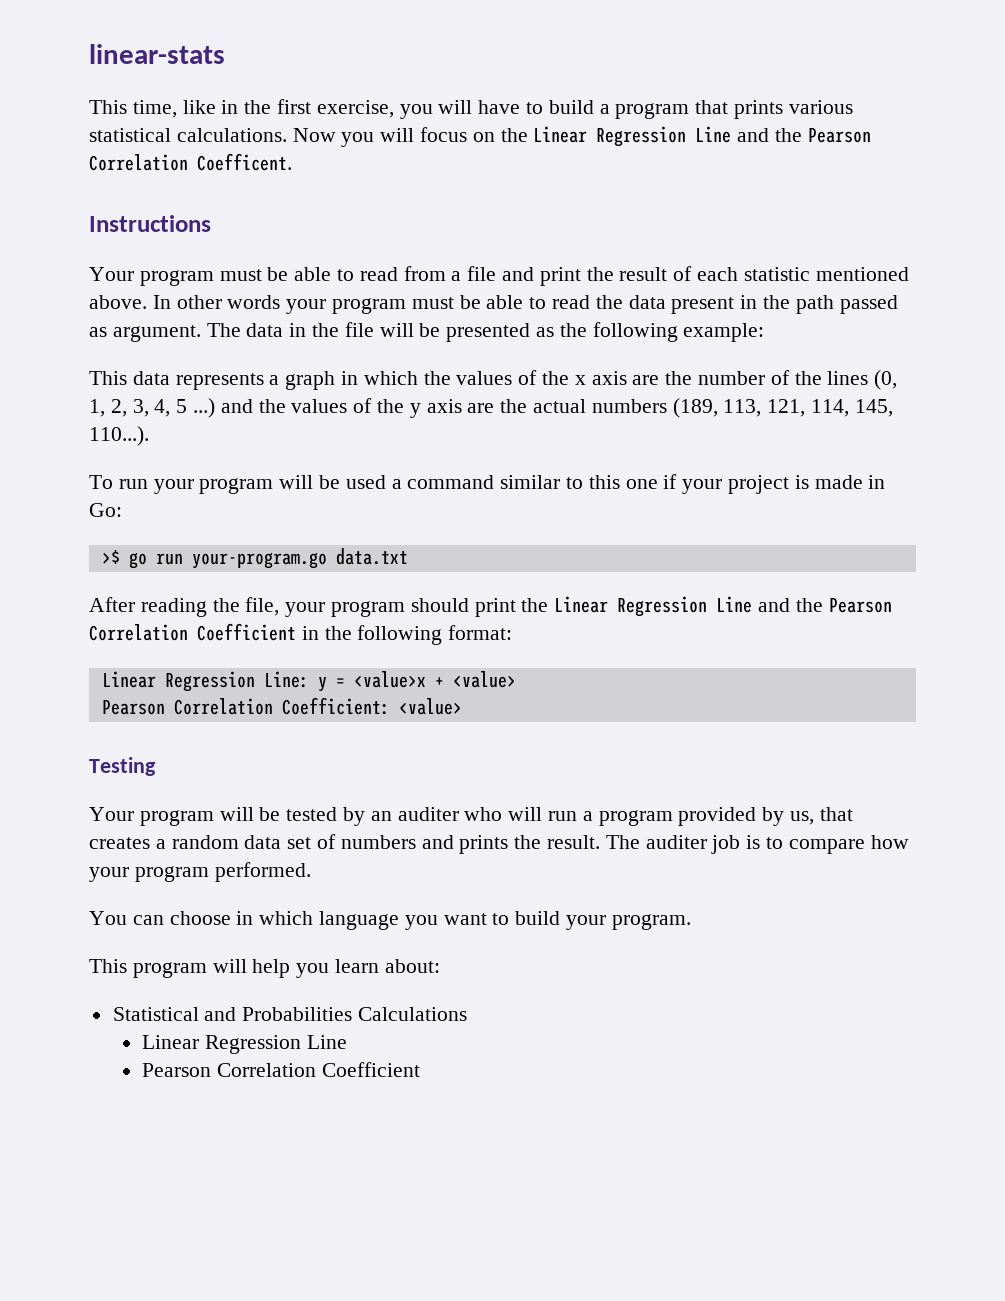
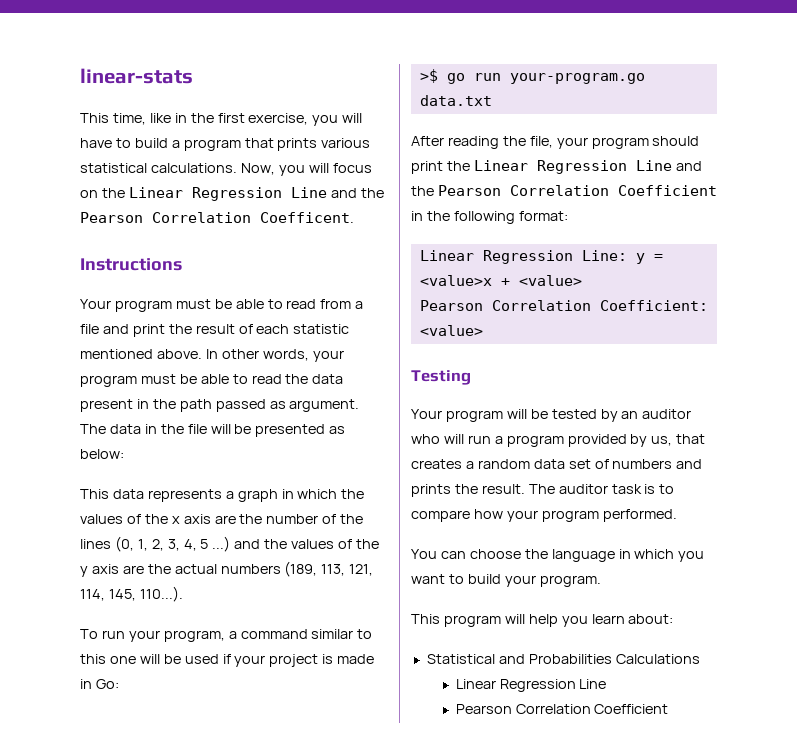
[292,128,336,142] Now -> [240,163,275,175] Now,
[227,295,281,309] words -> [262,349,309,361] words,
[559,322,765,342] the following example: -> [80,449,124,459] below:
[199,475,386,494] program will be used -> [163,630,225,642] program,
(658, 484) none -> [139,654,219,664] will be used
[397,807,459,821] auditer -> [642,409,692,419] auditor
[645,835,741,854] auditer job -> [558,484,642,494] auditor task
[236,911,400,930] in which language -> [524,549,675,562] the language in which

